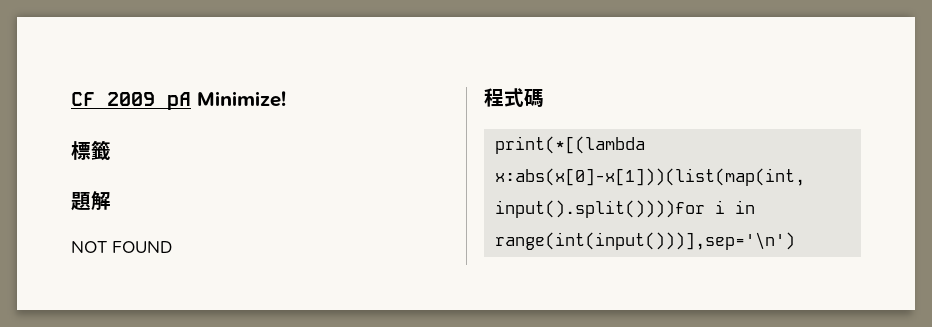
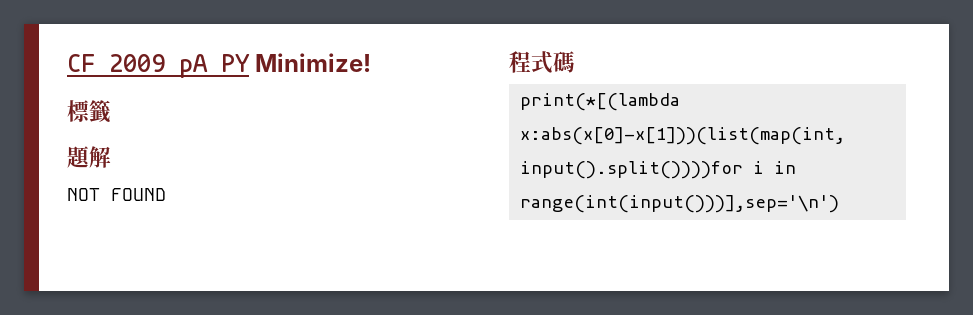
(191, 101) none -> [221,54,250,72] PY

